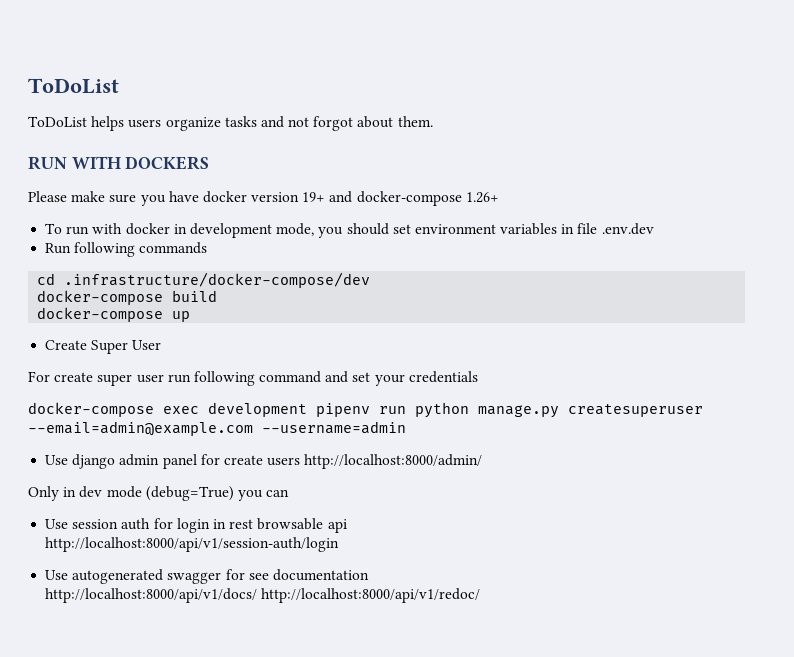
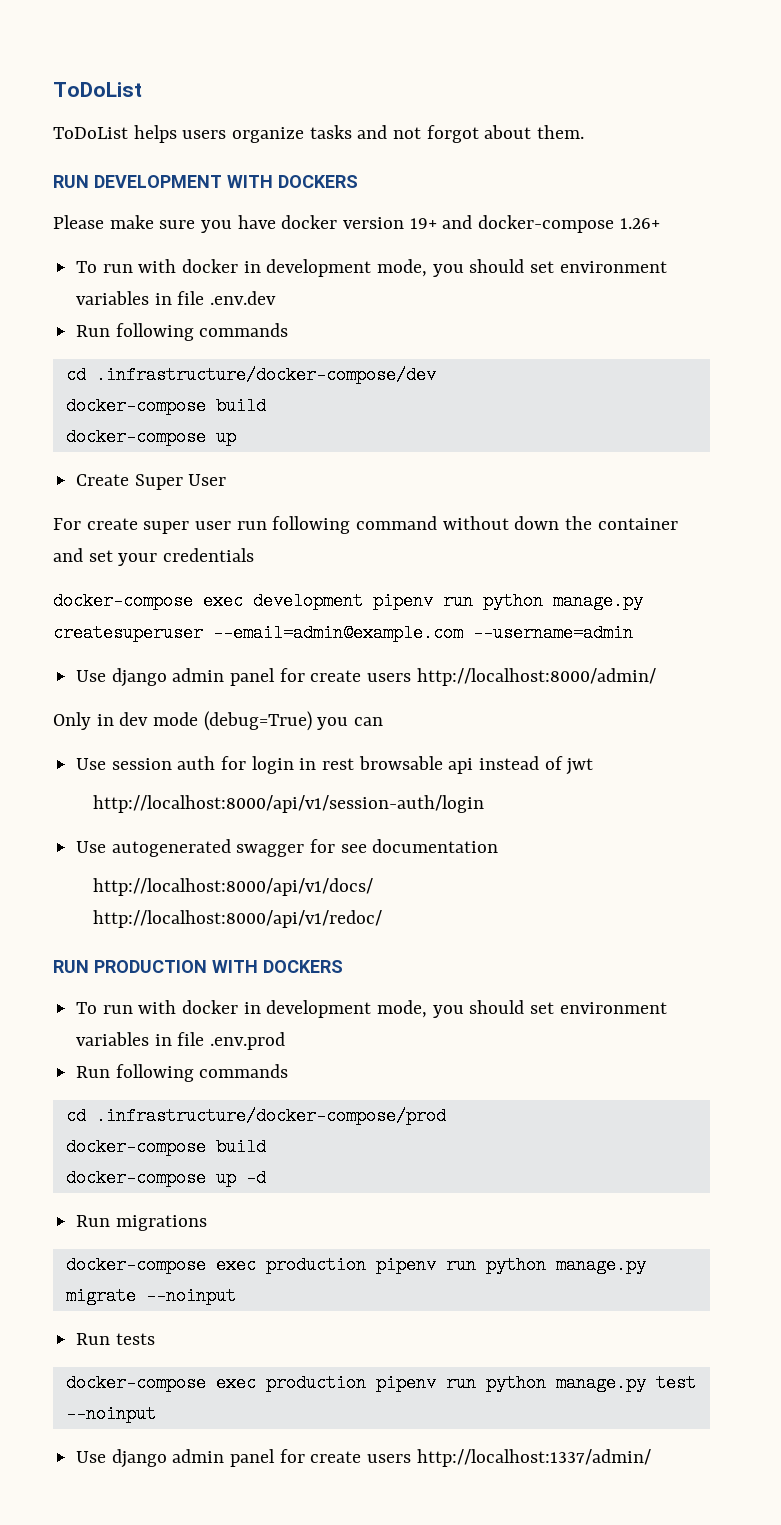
(67, 163) none -> [94,175,222,188] DEVELOPMENT
(322, 377) none -> [442,516,678,530] without down the container
(347, 526) none -> [479,756,594,775] instead of jwt
(258, 595) none -> (373, 887) //
(481, 595) none -> [53,960,343,973] [76,1000,667,1018] [76,1032,286,1050] [76,1064,289,1082] [65,1107,446,1125] [65,1138,266,1156] [65,1169,266,1187] [76,1215,207,1231] [65,1256,646,1274] [65,1287,236,1305] [76,1333,155,1345] [65,1374,696,1392] [65,1405,156,1423] [76,1449,651,1468] // RUN PRODUCTION WITH DOCKERS // To run with docker in development mode, you should set environment variables in file .env.prod // Run following commands // cd .infrastructure/docker-compose/prod // docker-compose build // docker-compose up -d // Run migrations // docker-compose exec production pipenv run python manage.py migrate --noinput // Run tests // docker-compose exec production pipenv run python manage.py test --noinput // Use django admin panel for create users http://localhost:1337/admin/

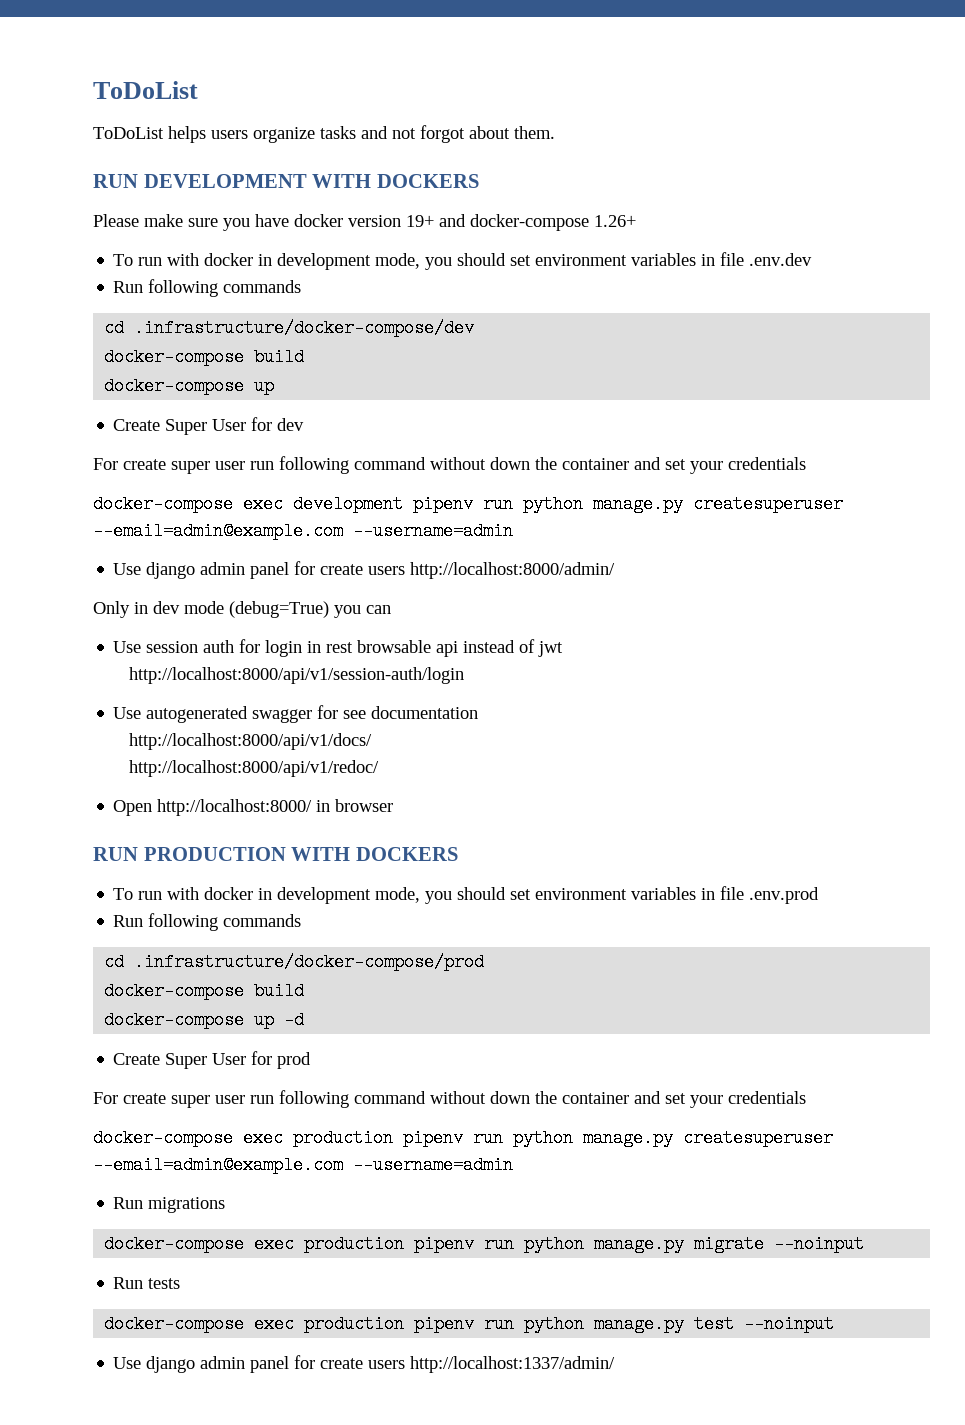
(227, 480) none -> [251,417,305,431] for dev
(382, 919) none -> [113,799,394,816] // Open http://localhost:8000/ in browser
(266, 1178) none -> [113,1051,312,1069] [93,1090,806,1108] [93,1129,833,1147] [93,1156,513,1174] // Create Super User for prod // For create super user run following command without down the container and set your credentials // docker-compose exec production pipenv run python manage.py createsuperuser --email=admin@example.com --username=admin

